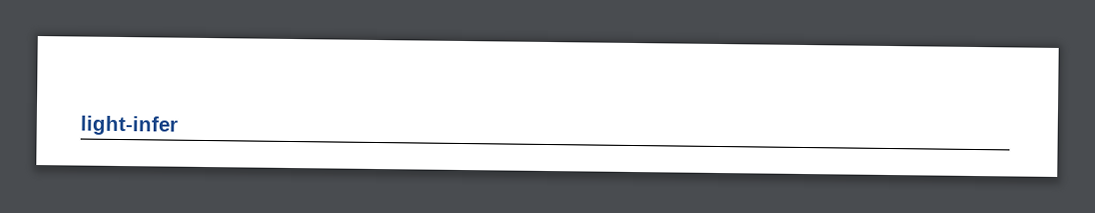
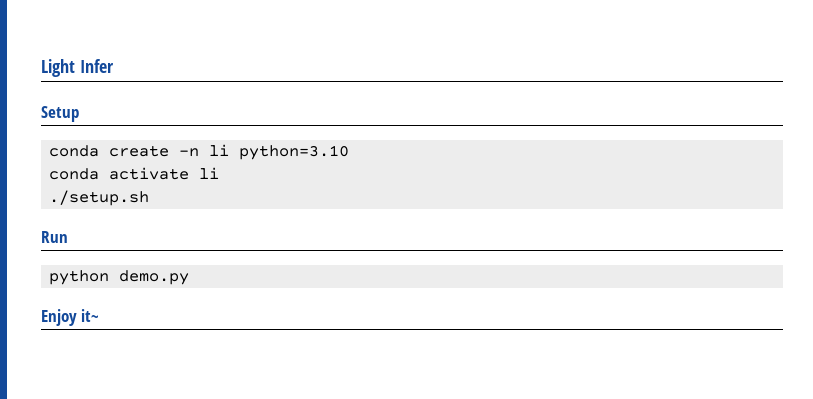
[80,115,178,136] light-infer -> [41,59,114,77] [41,106,79,122] [49,144,350,160] [49,167,220,180] [49,190,150,206] [41,231,68,243] [49,270,190,285] [41,309,100,326] Light Infer // Setup // conda create -n li python=3.10 // conda activate li // ./setup.sh // Run // python demo.py // Enjoy it~

